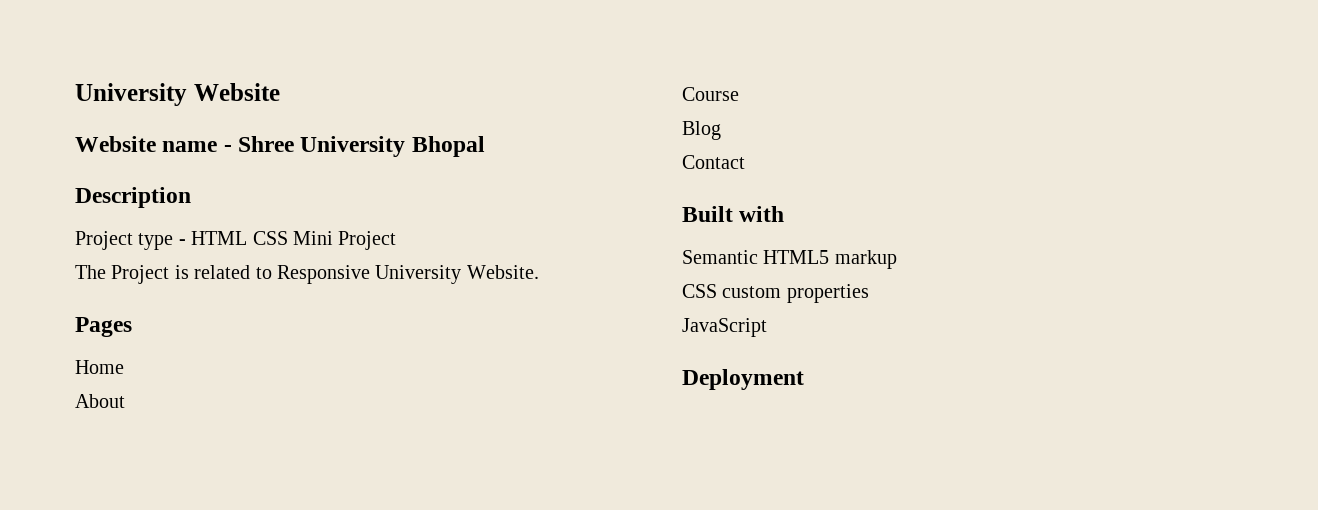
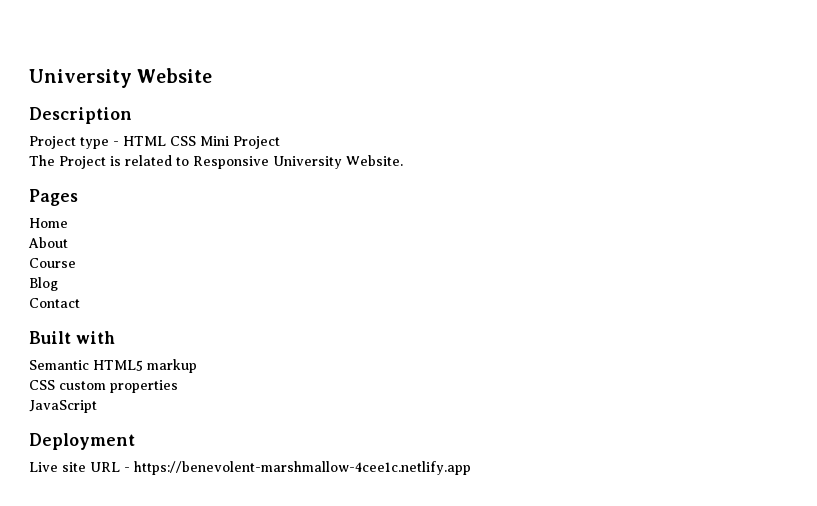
[75,136,485,157] // Website name - Shree University Bhopal -> (213, 75) none
(804, 379) none -> [29,461,471,475] // Live site URL - https://benevolent-marshmallow-4cee1c.netlify.app

